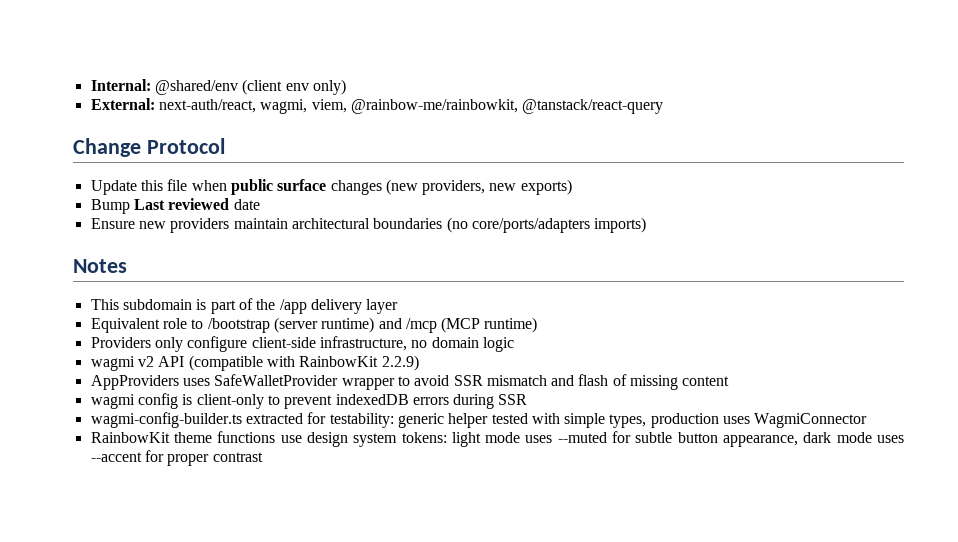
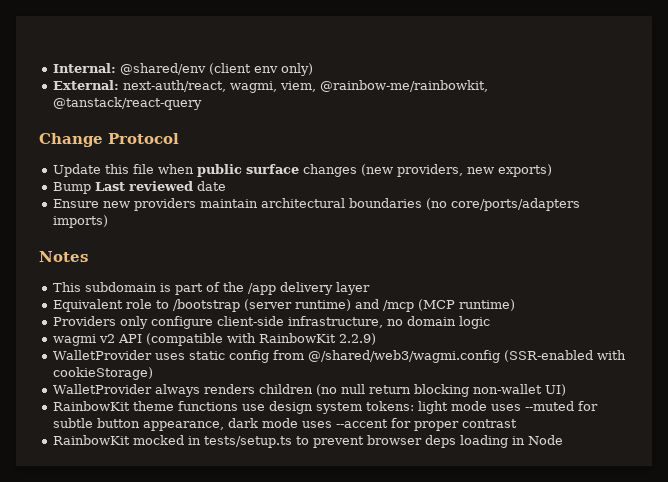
[90,374,730,390] [90,393,528,409] [90,412,868,428] AppProviders uses SafeWalletProvider wrapper to avoid SSR mismatch and flash of missing content // wagmi config is client-only to prevent indexedDB errors during SSR // wagmi-config-builder.ts extracted for testability: generic helper tested with simple types, production uses WagmiConnector -> [52,350,626,363] [52,367,153,380] [52,384,566,397] WalletProvider uses static config from @/shared/web3/wagmi.config (SSR-enabled with cookieStorage) // WalletProvider always renders children (no null return blocking non-wallet UI)
(263, 457) none -> [52,435,563,448] // RainbowKit mocked in tests/setup.ts to prevent browser deps loading in Node

